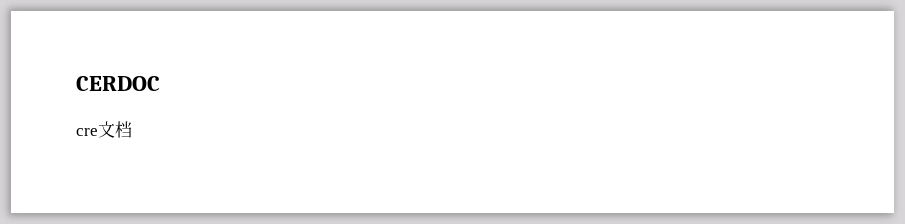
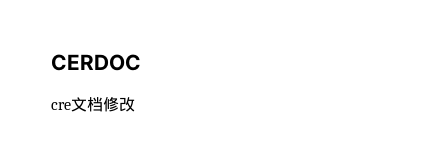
(132, 129) none -> [103,96,135,112] 修改

